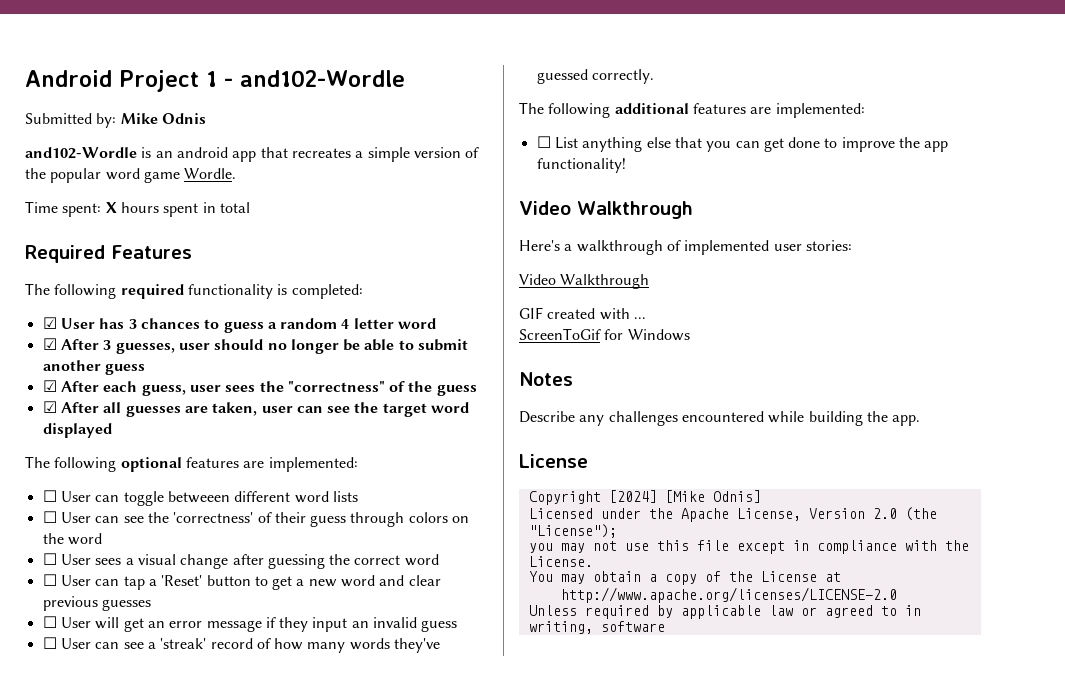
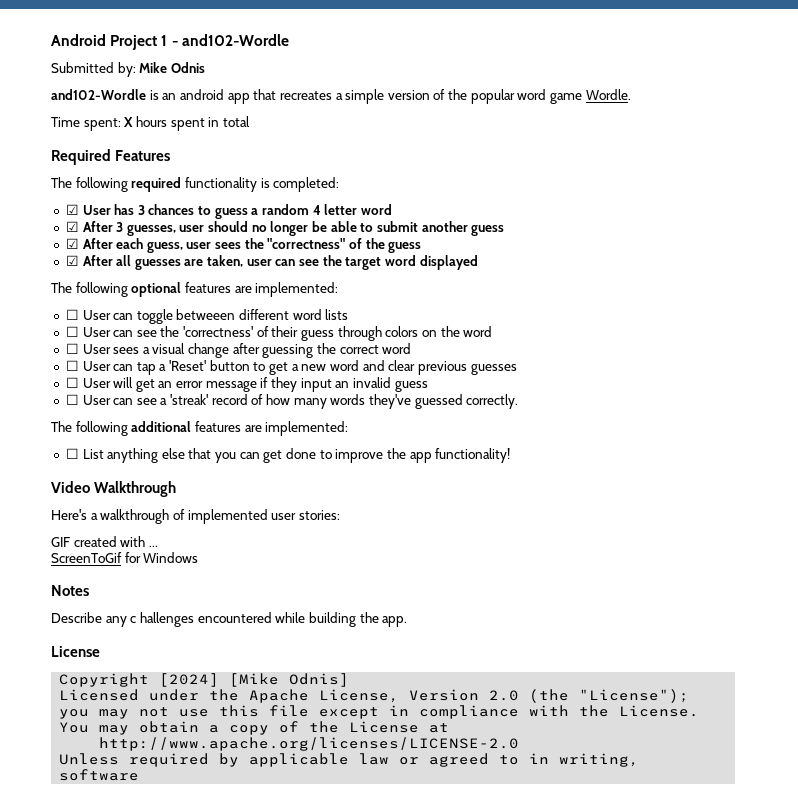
[519,274,650,289] // Video Walkthrough -> (340, 515) none
[608,411,678,426] challenges -> [130,612,194,627] c hallenges

